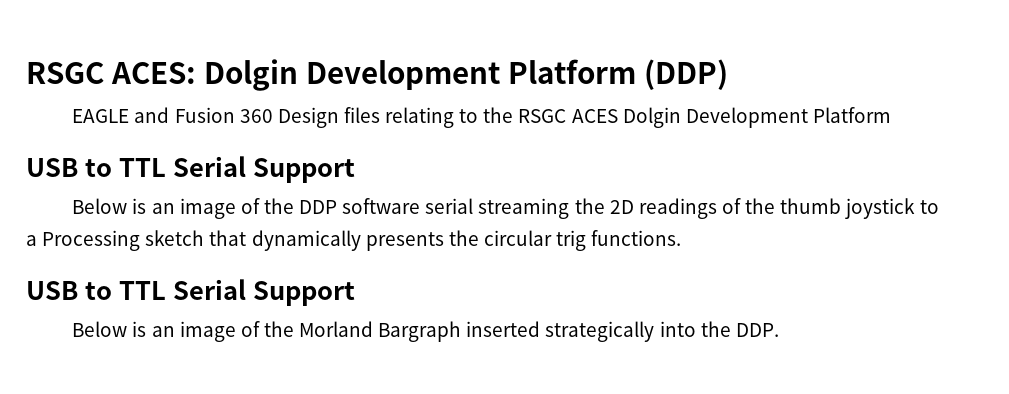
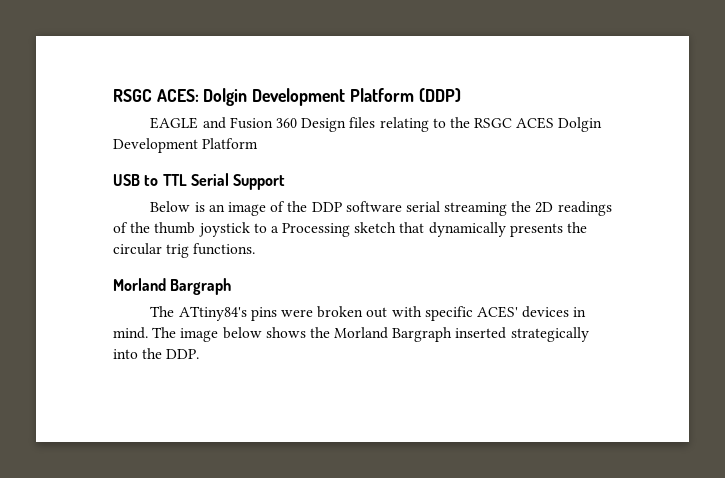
[26,279,355,306] [72,321,260,342] USB to TTL Serial Support // Below is an image of -> [113,278,232,295] [150,306,587,321] [113,327,306,342] Morland Bargraph // The ATtiny84's pins were broken out with specific ACES' devices in mind. The image below shows

